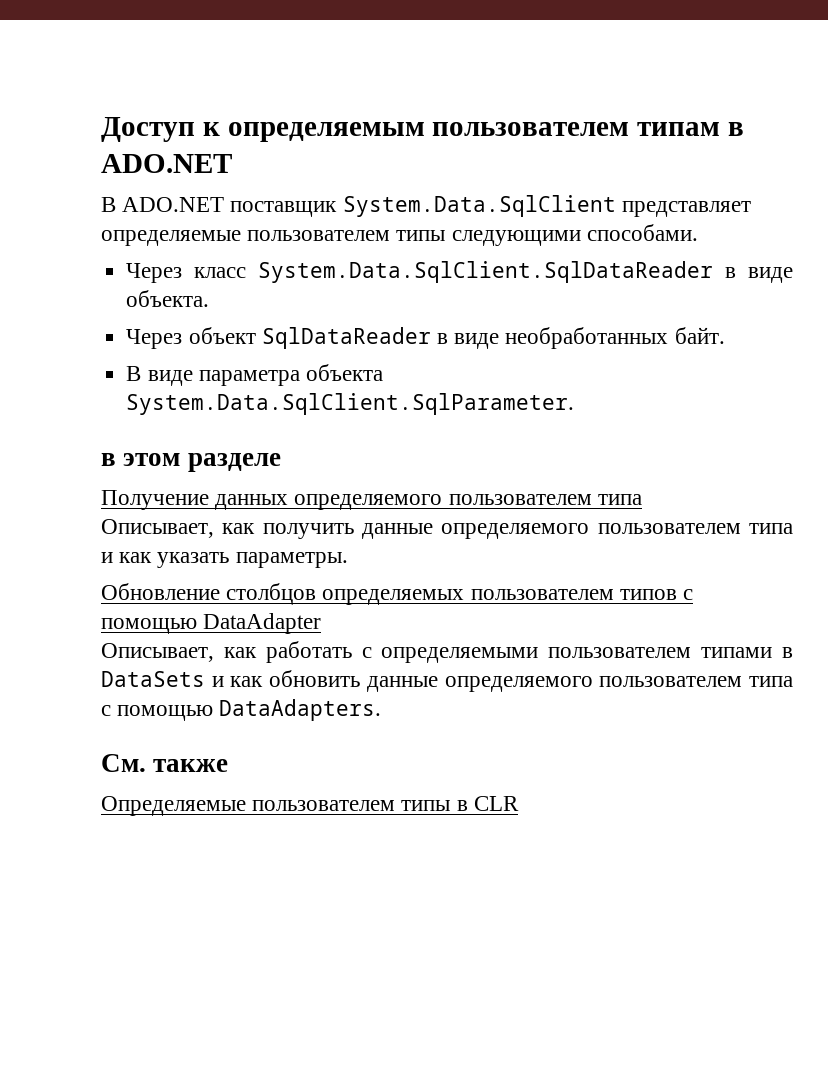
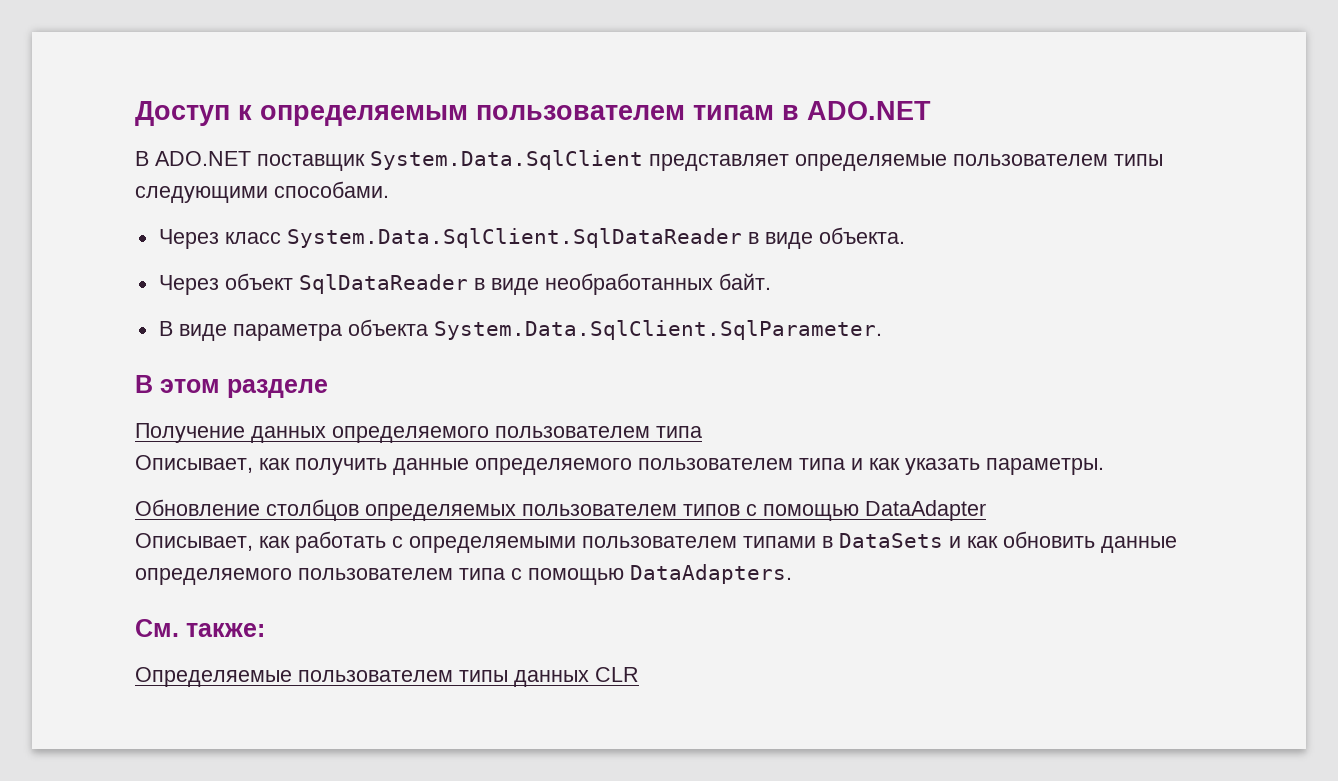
[101,453,116,466] в -> [135,375,153,393] В
[153,759,229,772] также -> [186,623,265,637] также:
[456,800,468,811] в -> [514,670,589,687] данных

